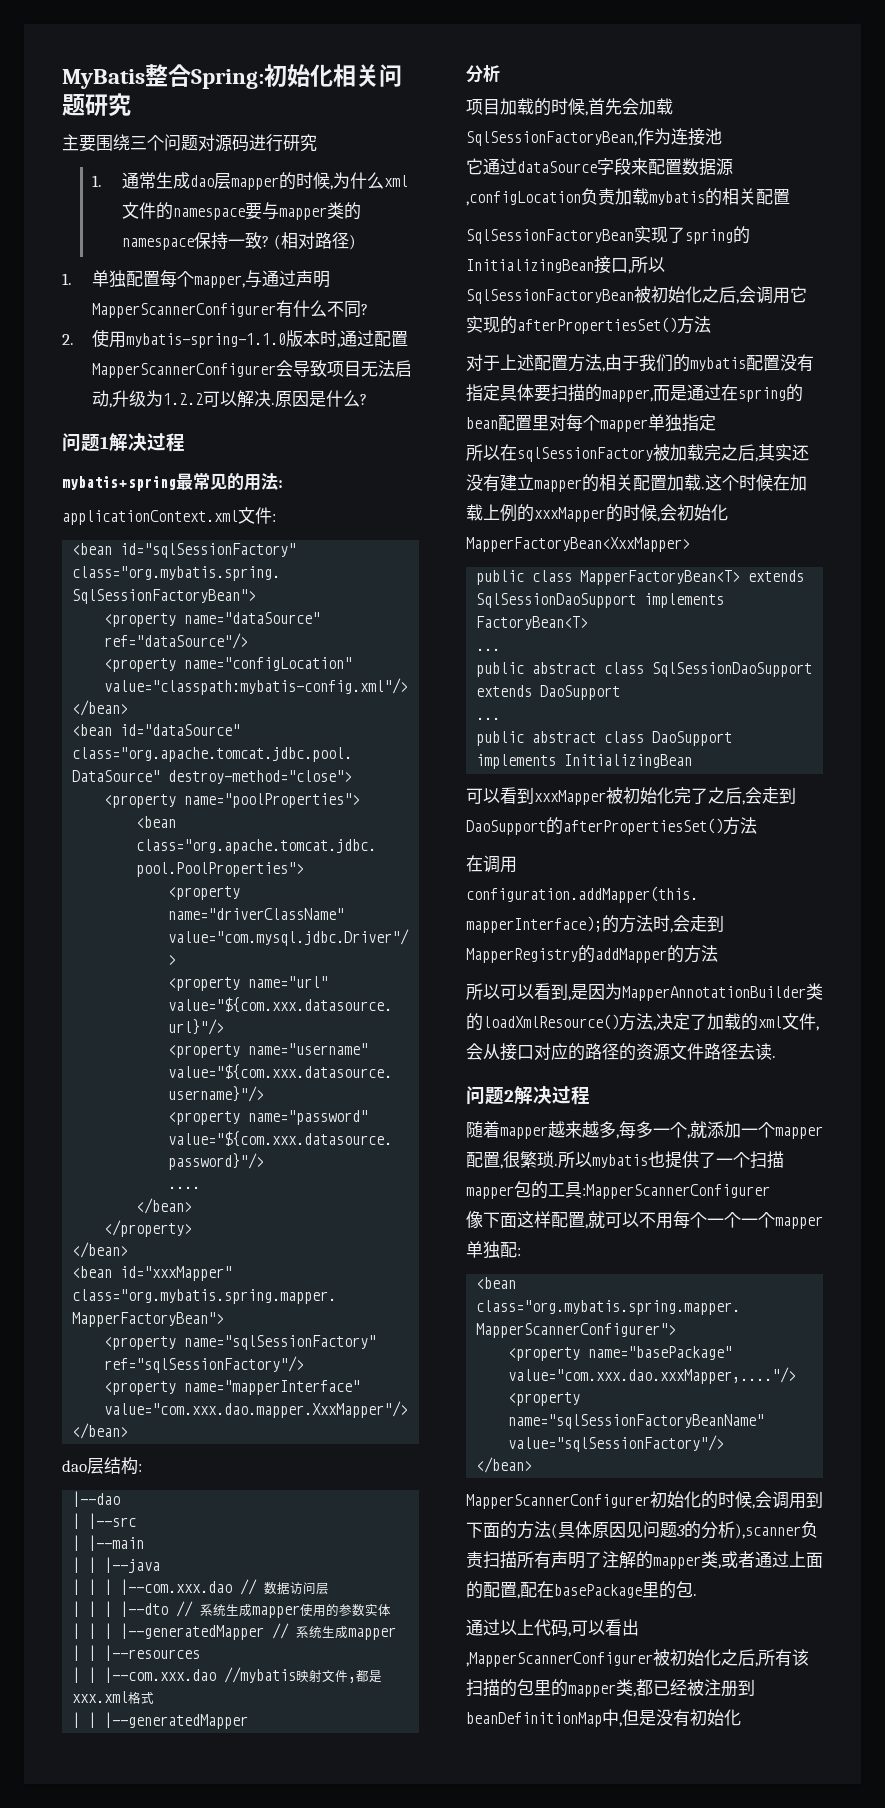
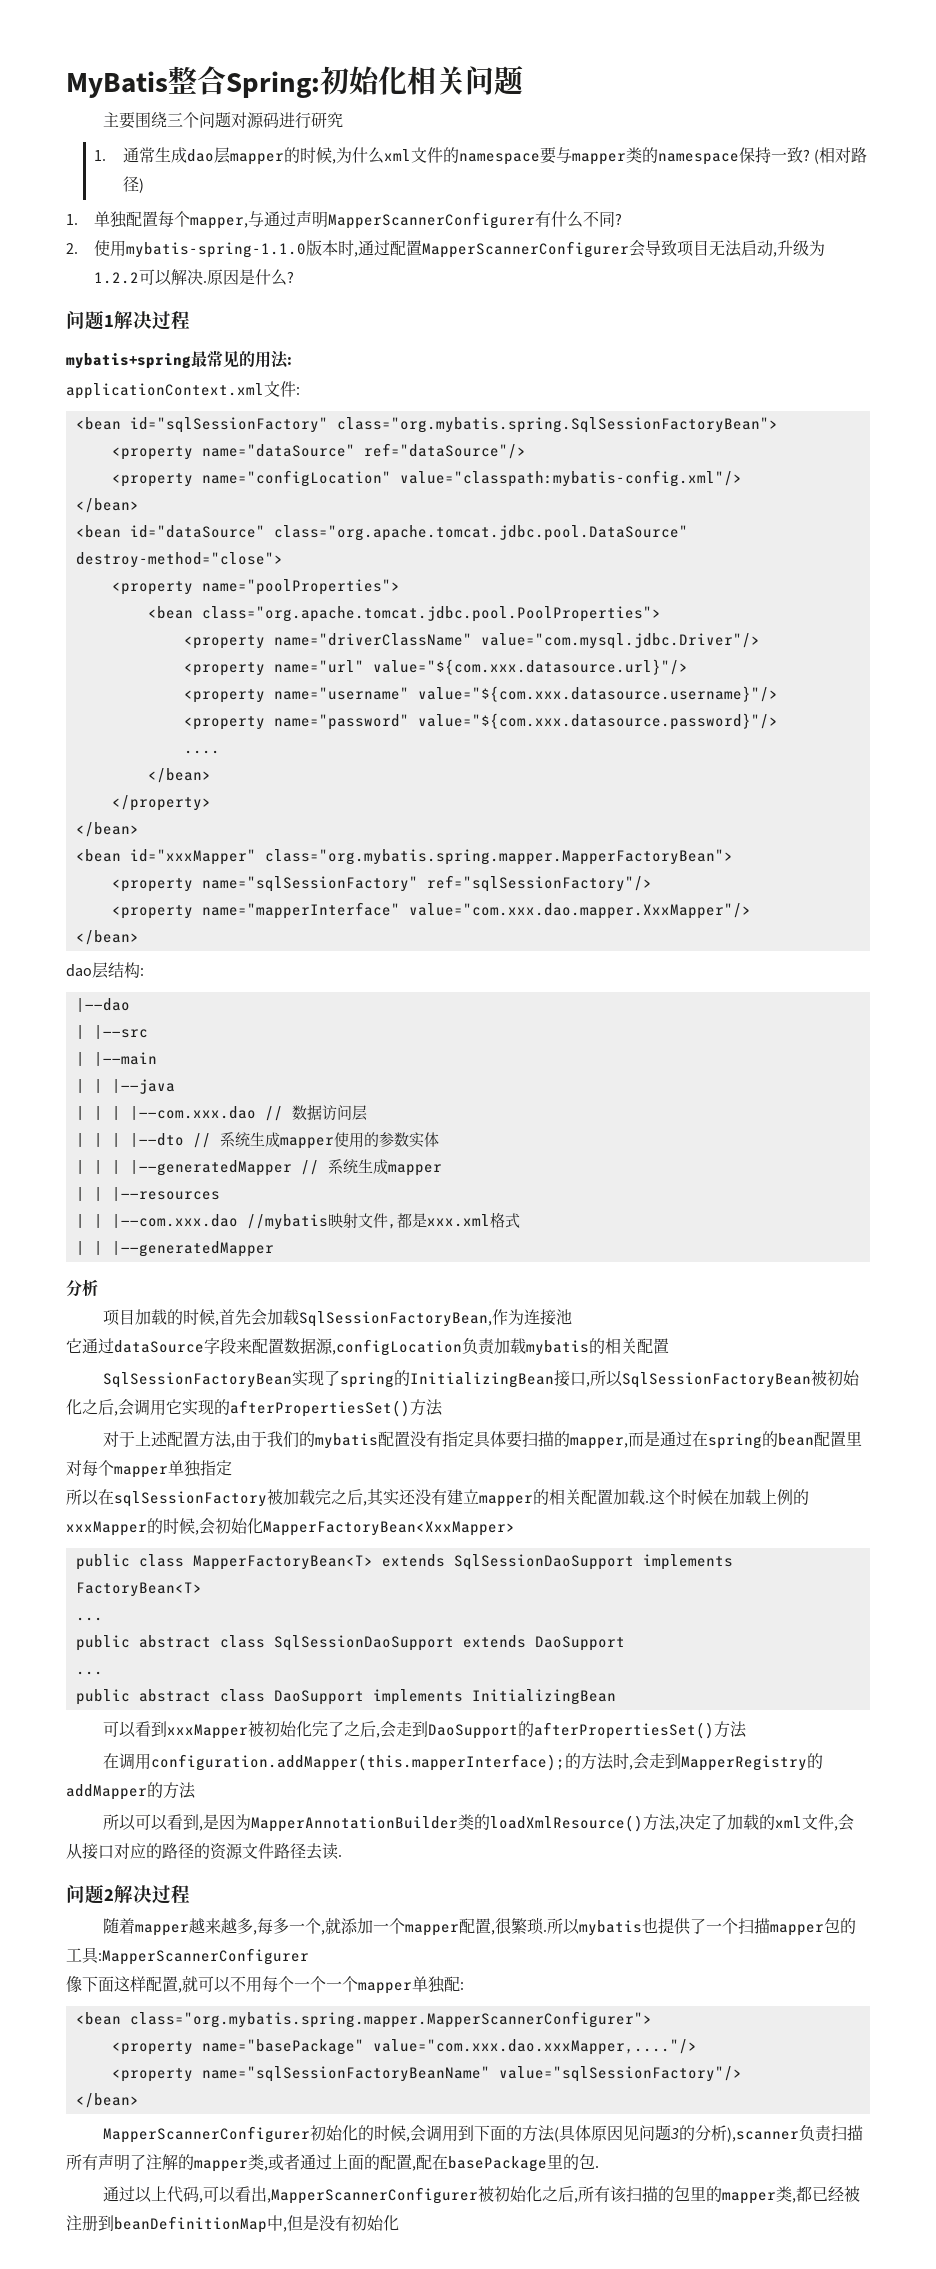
[85,93,131,116] 研究 -> (523, 80) none

